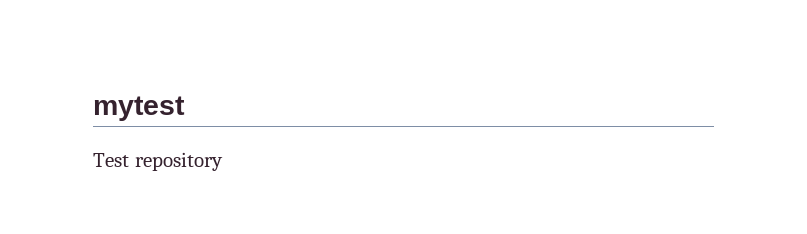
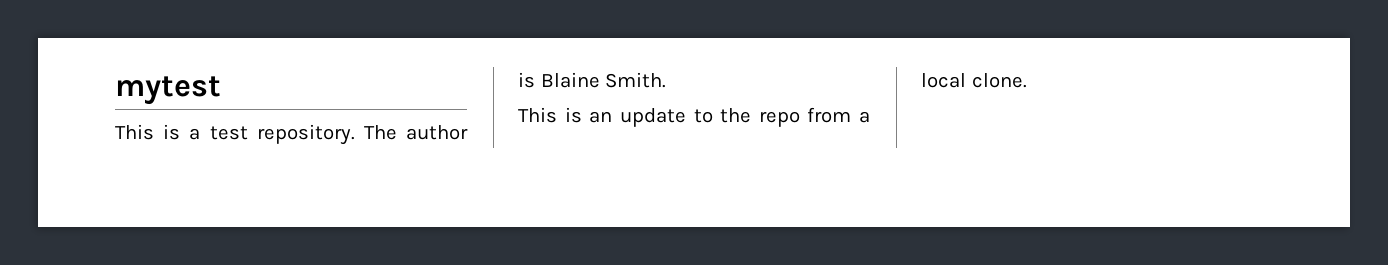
[93,152,223,171] Test repository -> [115,124,468,145] [518,72,667,88] [518,107,870,127] [921,73,1027,88] This is a test repository. The author is Blaine Smith. // This is an update to the repo from a local clone.

